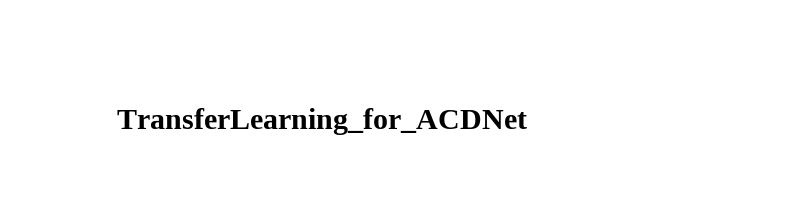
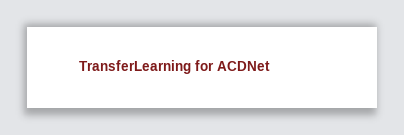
[117,108,527,135] TransferLearning_for_ACDNet -> [79,60,270,74] TransferLearning for ACDNet

